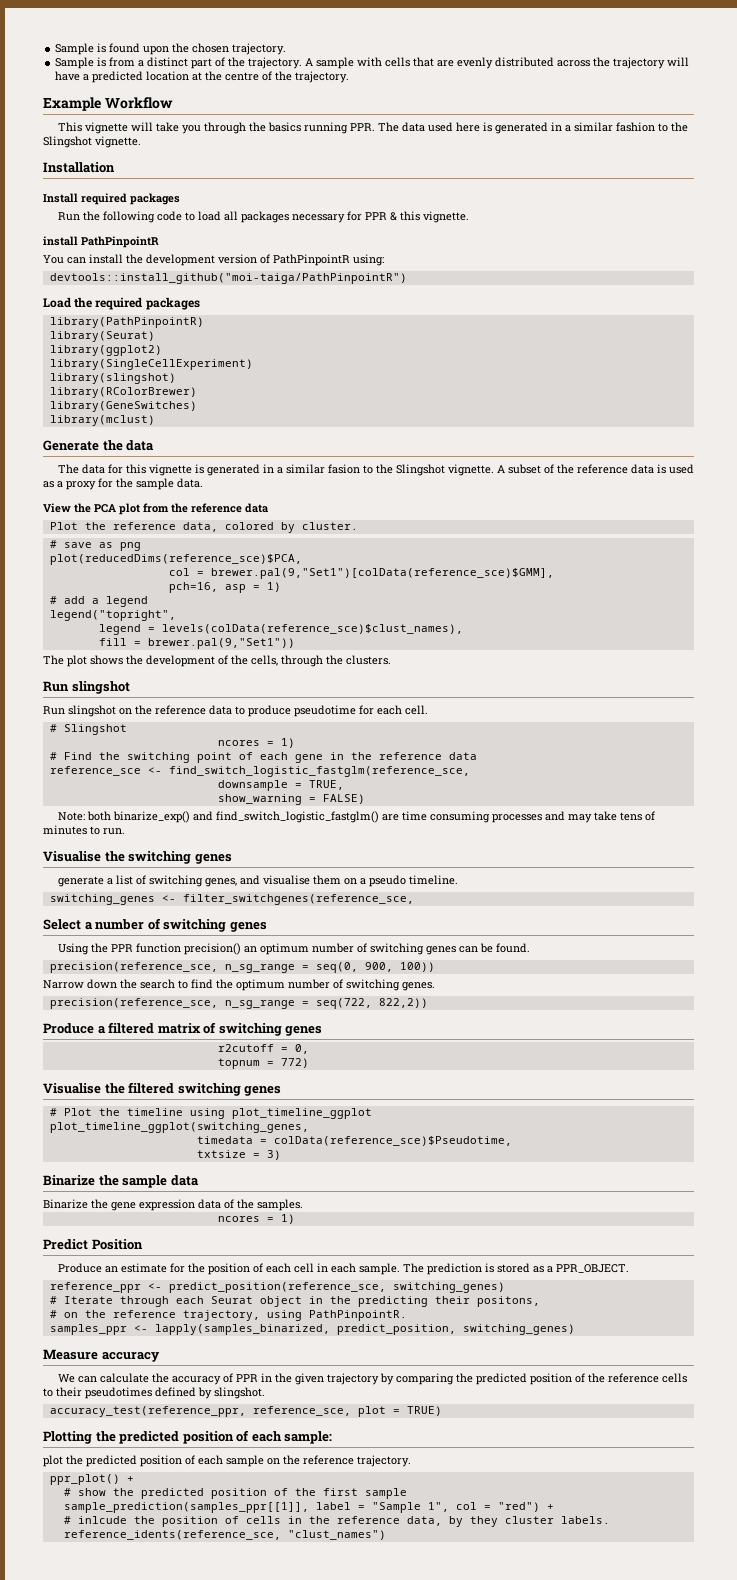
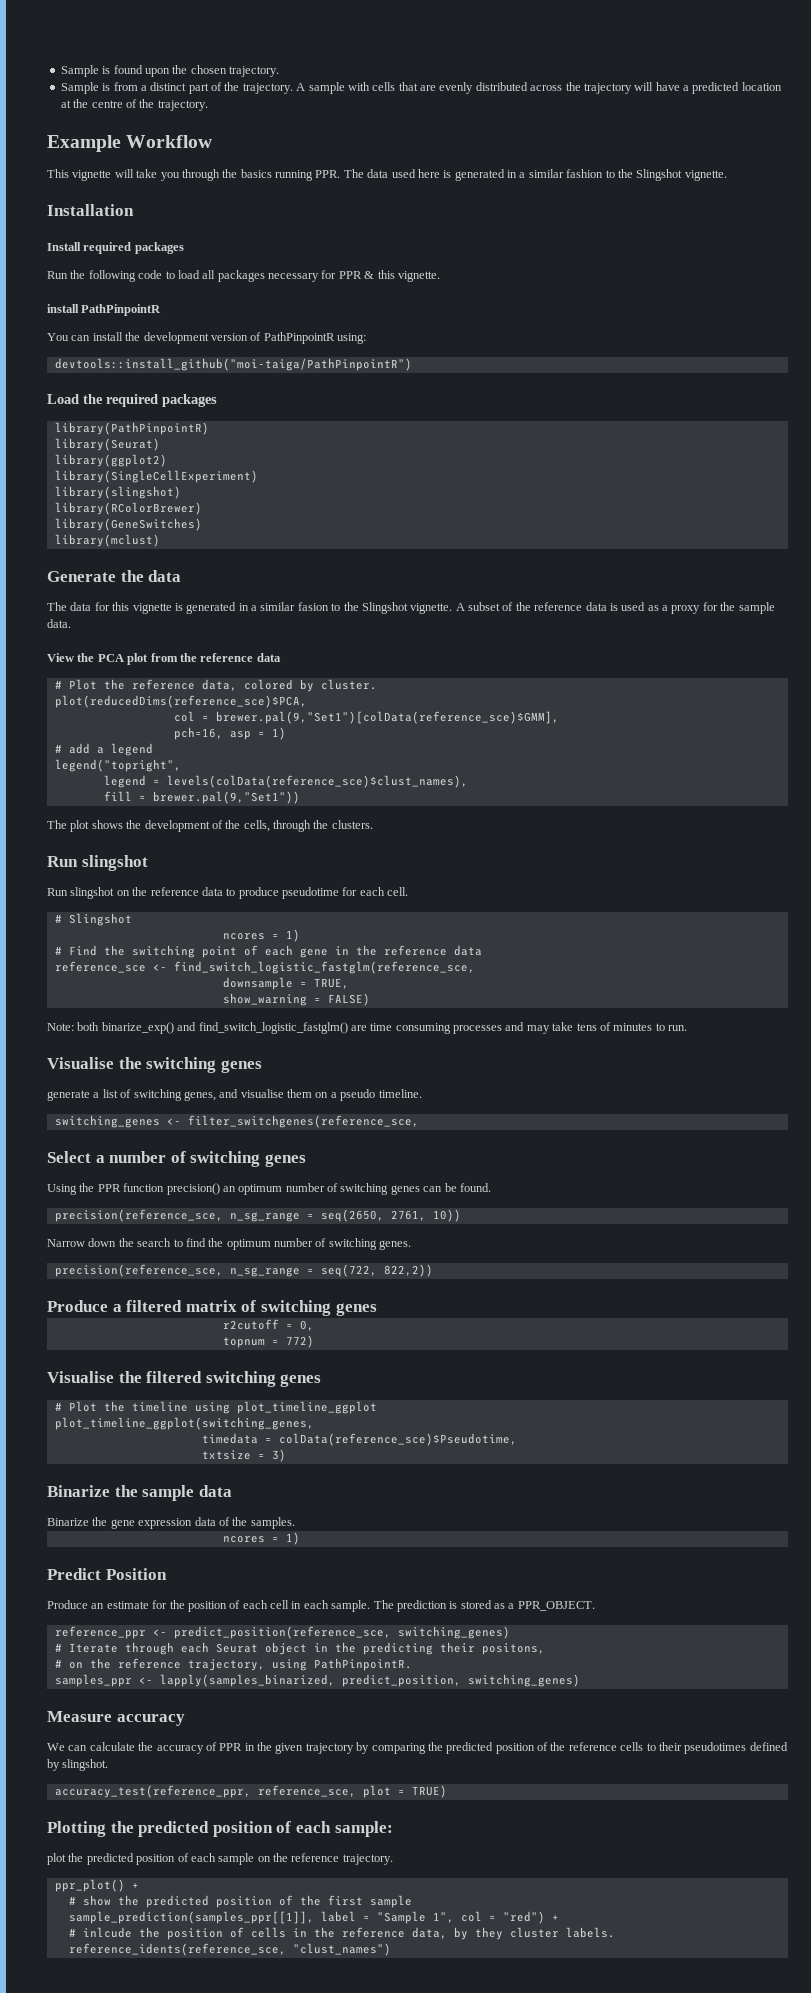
(268, 508) none -> [54,680,62,689] #
[49,540,141,551] // # save as png -> (377, 684) none
[315,962,435,973] seq(0, 900, 100)) -> [320,1209,461,1222] seq(2650, 2761, 10))

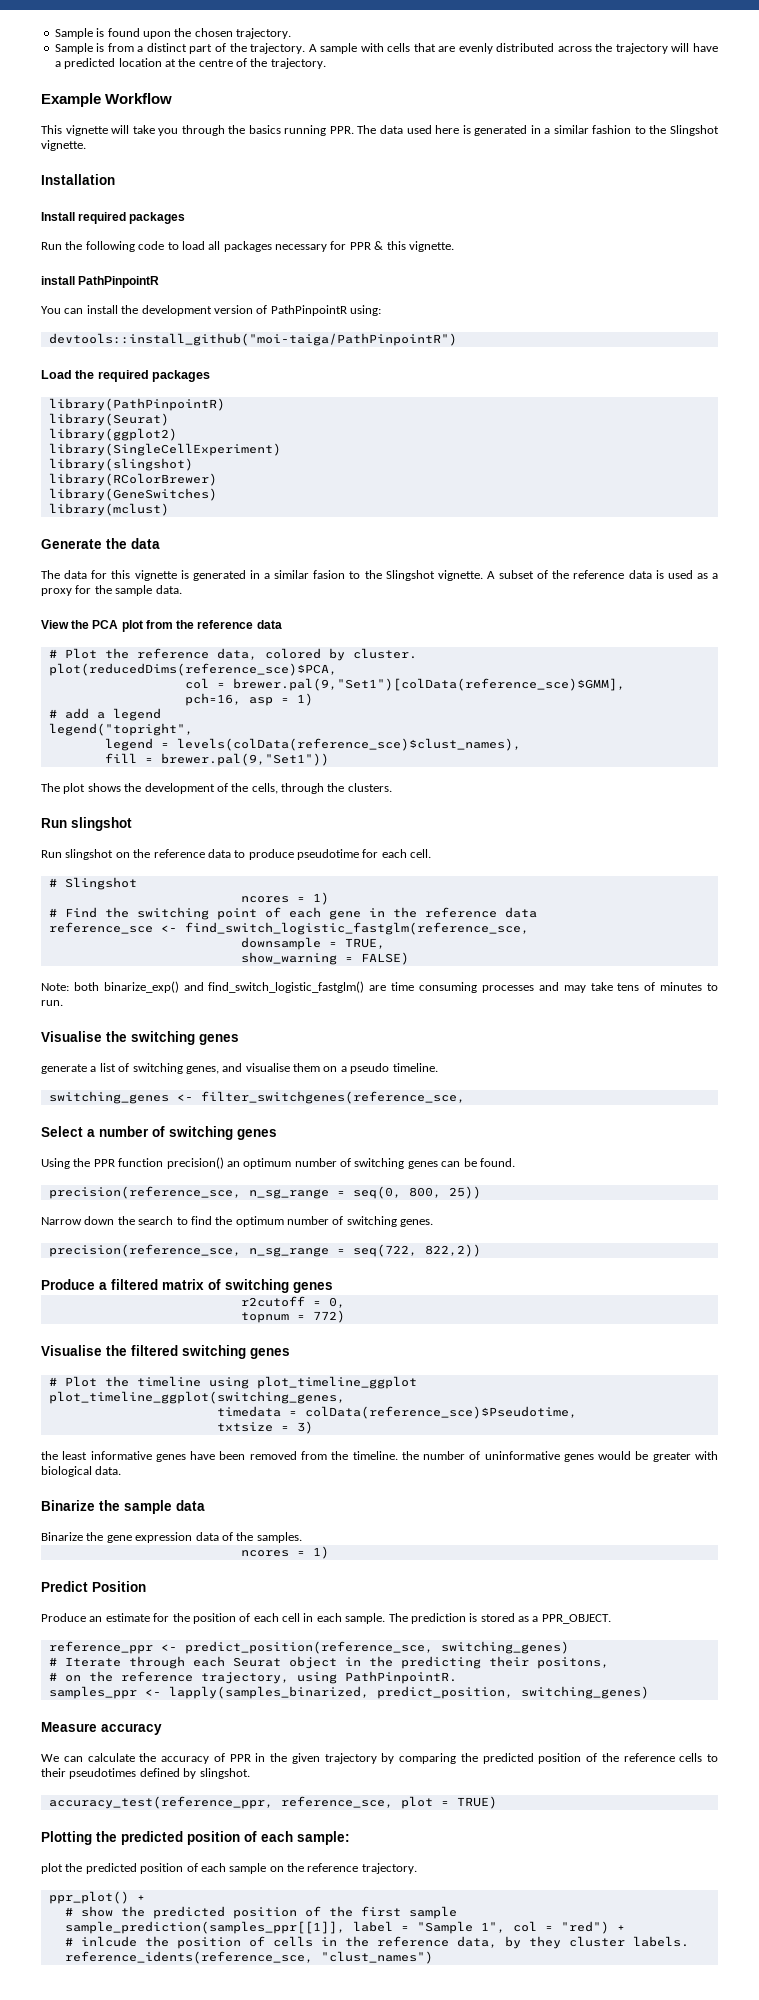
[320,1209,461,1222] seq(2650, 2761, 10)) -> [352,1186,481,1199] seq(0, 800, 25))
(286, 1455) none -> [41,1451,719,1462] [41,1466,122,1477] // the least informative genes have been removed from the timeline. the number of uninformative genes would be greater with biological data.

